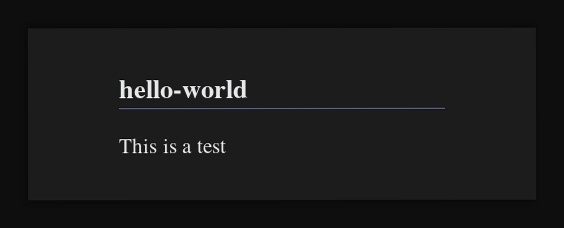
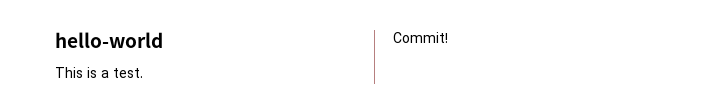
[197,140,228,154] test -> [113,68,143,78] [393,32,448,43] test. // Commit!

